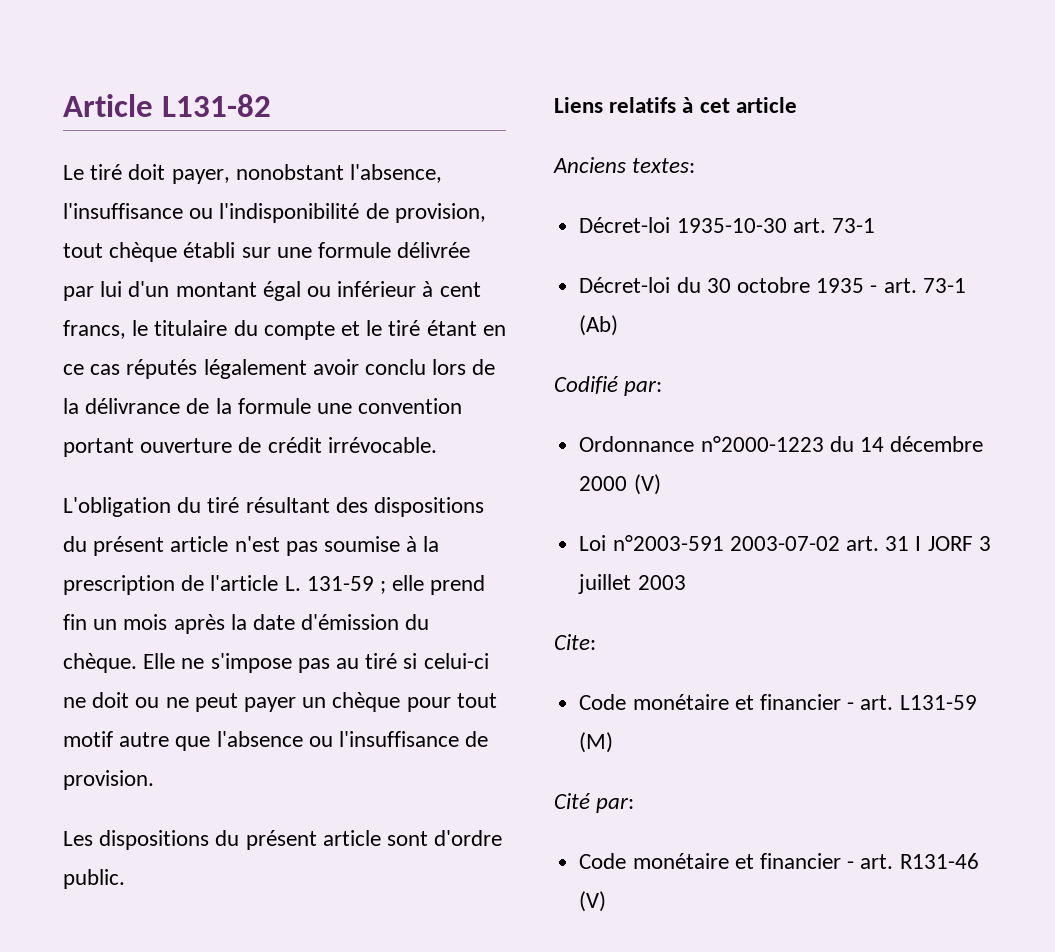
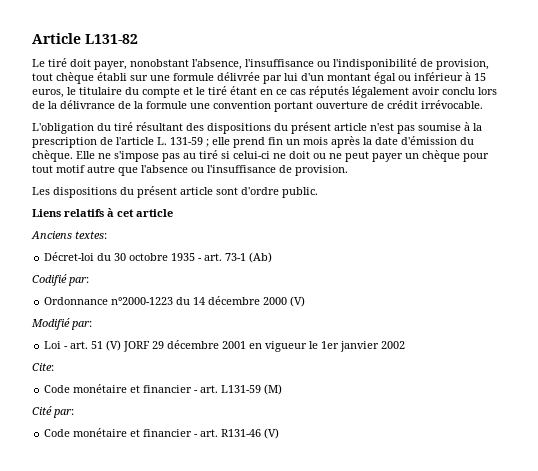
[439,282,481,297] [63,320,126,339] cent francs, -> [474,73,486,81] [32,89,64,98] 15 euros,
[579,217,875,233] // Décret-loi 1935-10-30 art. 73-1 -> (107, 235) none
(661, 484) none -> [31,318,92,330] // Modifié par:
[612,535,991,551] [578,574,686,594] n°2003-591 2003-07-02 art. 31 I JORF 3 juillet 2003 -> [64,340,406,352] - art. 51 (V) JORF 29 décembre 2001 en vigueur le 1er janvier 2002

